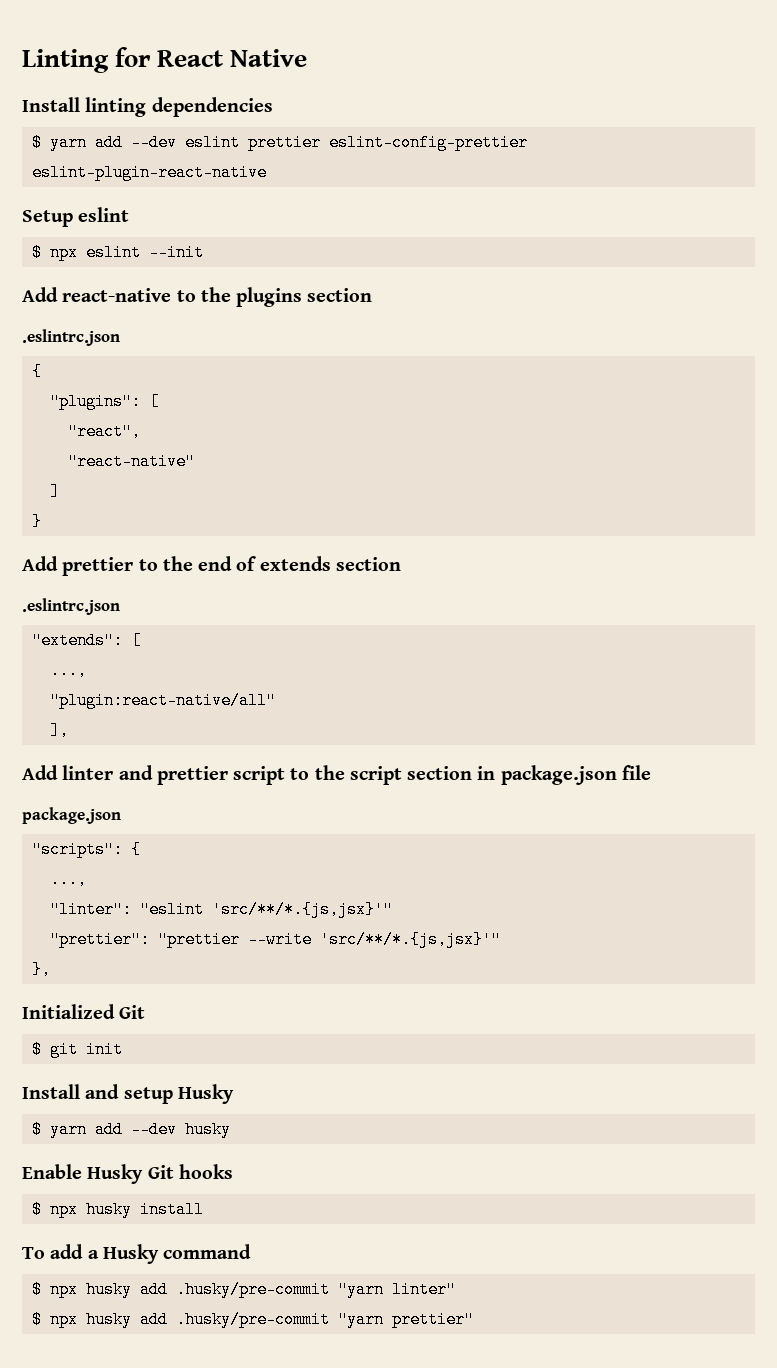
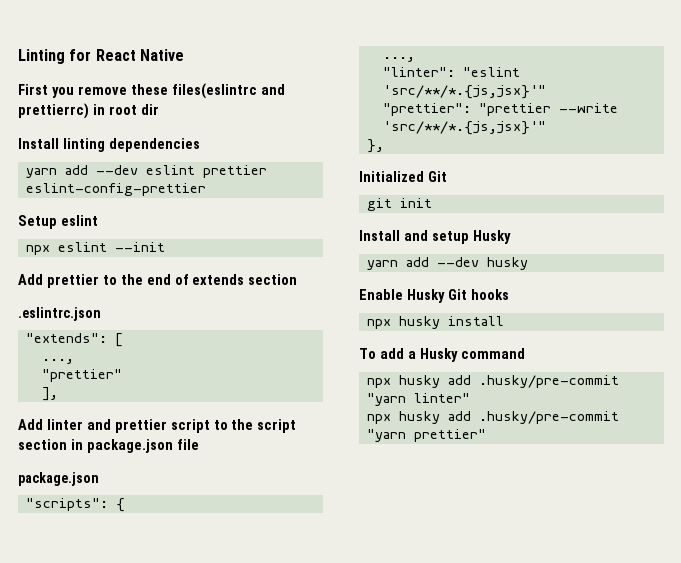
(308, 58) none -> [18,83,285,99] [18,103,159,119] // First you remove these files(eslintrc and prettierrc) in root dir
[32,134,43,151] $ -> (200, 145) none
[32,164,268,181] eslint-plugin-react-native -> (207, 189) none
[32,244,43,261] $ -> (98, 220) none
[22,287,373,307] [22,329,120,346] [32,363,43,380] [50,393,160,410] [68,423,142,440] [68,453,196,470] [50,483,61,500] [32,513,43,530] // Add react-native to the plugins section // .eslintrc.json // { // "plugins": [ // "react", // "react-native" // ] // } -> (166, 247) none
[50,692,277,709] "plugin:react-native/all" -> [42,369,123,382] "prettier"
[32,1041,43,1058] $ -> (447, 176) none
[32,1121,43,1138] $ -> (511, 237) none
[32,1201,43,1218] $ -> (509, 294) none
[32,1281,43,1298] $ -> (525, 353) none
[32,1311,43,1328] $ -> (471, 398) none

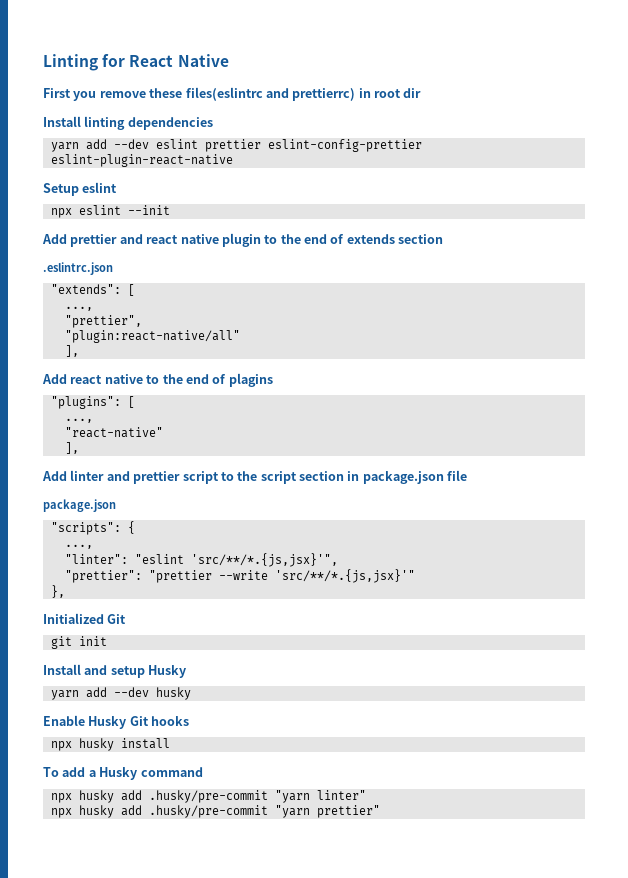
(207, 189) none -> [50,154,233,167] eslint-plugin-react-native
(99, 281) none -> [119,233,261,247] and react native plugin
[42,369,123,382] "prettier" -> [64,315,142,328] [64,330,240,343] [64,345,79,357] [42,373,273,387] [50,396,135,409] [64,418,93,423] [64,427,163,438] "prettier", // "plugin:react-native/all" // ], // Add react native to the end of plagins // "plugins": [ // ..., // "react-native"
[383,85,547,99] 'src/**/*.{js,jsx}'" -> [190,553,338,567] 'src/**/*.{js,jsx}'",

